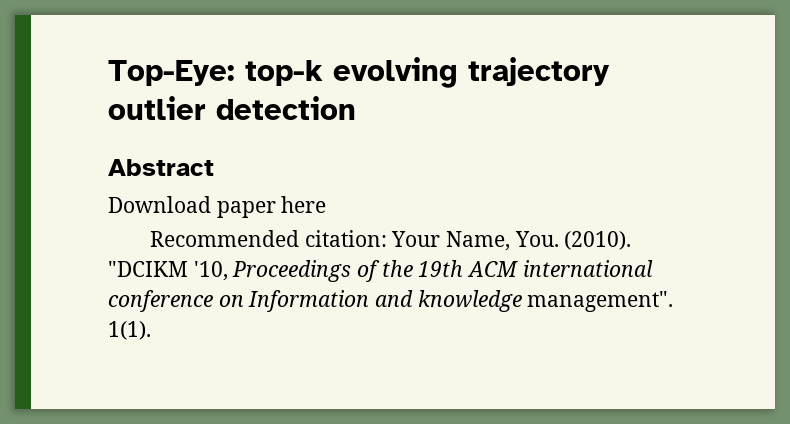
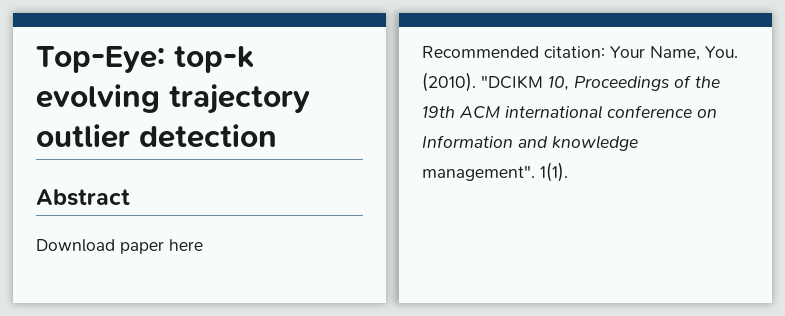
[193,261,228,281] '10, -> [548,76,569,91] 10,

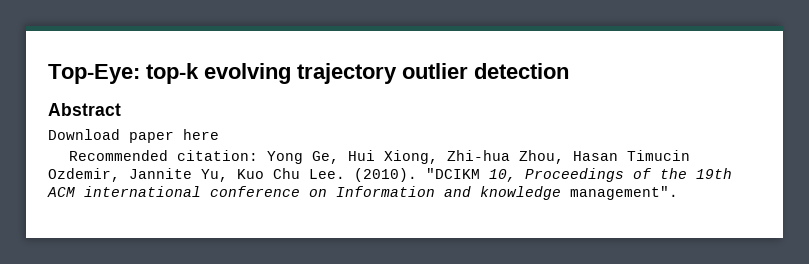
[610,46,738,61] Your Name, You. -> [267,150,691,164] [48,168,345,182] Yong Ge, Hui Xiong, Zhi-hua Zhou, Hasan Timucin Ozdemir, Jannite Yu, Kuo Chu Lee.
[540,162,568,182] 1(1). -> (678, 193) none

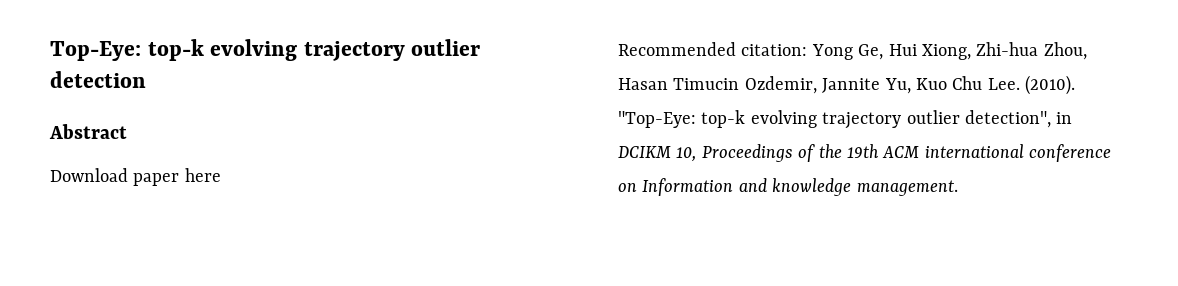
[426,168,480,179] "DCIKM -> [618,110,1073,129] [618,146,671,158] "Top-Eye: top-k evolving trajectory outlier detection", in DCIKM
[570,186,678,200] management". -> [856,180,958,196] management.

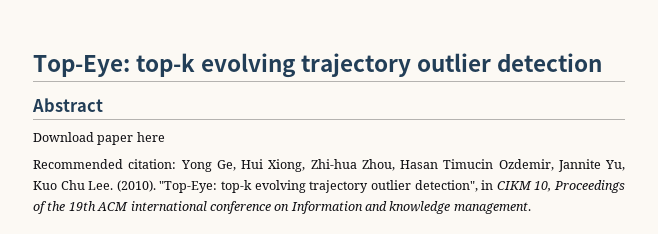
[618,146,671,158] DCIKM -> [496,181,532,190] CIKM

